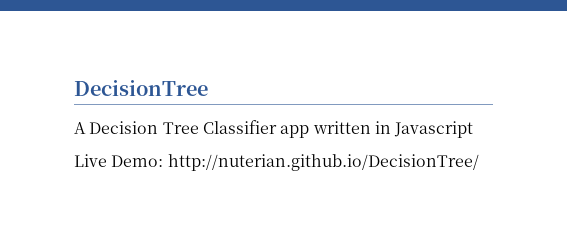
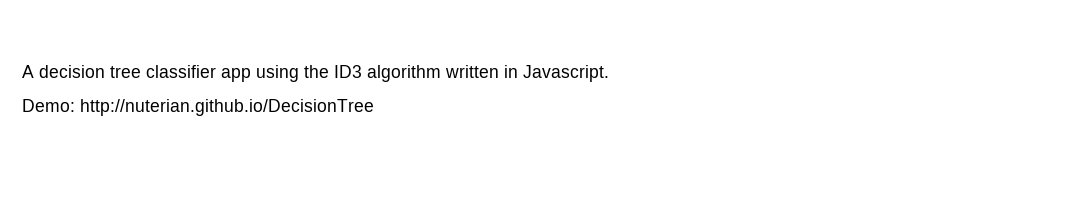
[74,80,208,96] [74,120,474,138] [74,154,479,171] DecisionTree // A Decision Tree Classifier app written in Javascript // Live Demo: http://nuterian.github.io/DecisionTree/ -> [22,65,609,82] [22,99,374,116] A decision tree classifier app using the ID3 algorithm written in Javascript. // Demo: http://nuterian.github.io/DecisionTree

